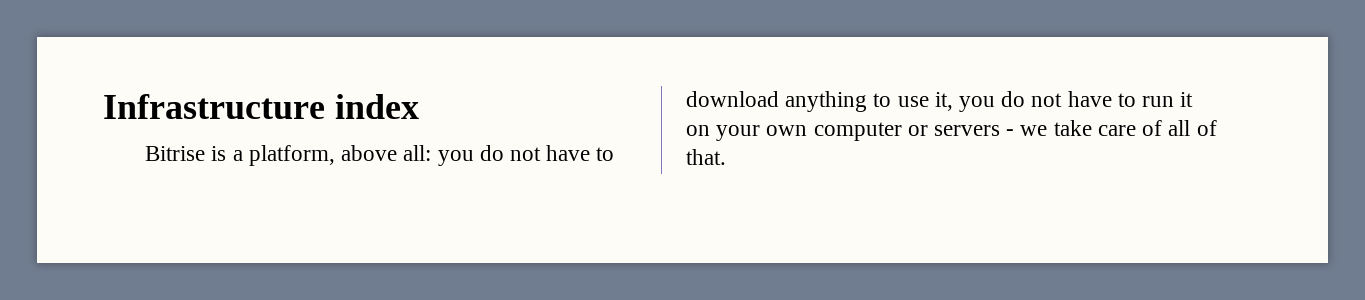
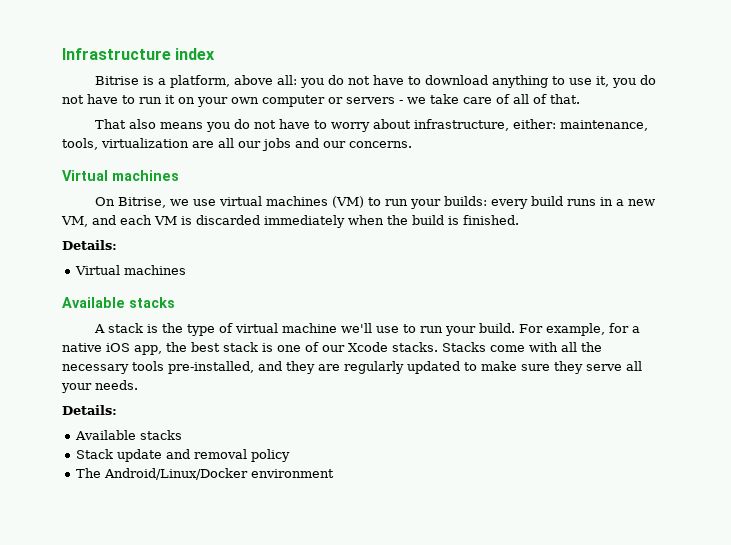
(726, 157) none -> [95,119,649,132] [62,138,412,151] [62,170,179,181] [95,196,656,209] [61,215,519,228] [62,240,117,250] [75,265,187,275] [62,297,175,308] [94,323,641,336] [62,342,602,355] [62,361,642,374] [61,380,138,393] [62,405,117,415] [75,430,183,440] [76,449,291,462] [76,468,335,480] // That also means you do not have to worry about infrastructure, either: maintenance, tools, virtualization are all our jobs and our concerns. // Virtual machines // On Bitrise, we use virtual machines (VM) to run your builds: every build runs in a new VM, and each VM is discarded immediately when the build is finished. // Details: // Virtual machines // Available stacks // A stack is the type of virtual machine we'll use to run your build. For example, for a native iOS app, the best stack is one of our Xcode stacks. Stacks come with all the necessary tools pre-installed, and they are regularly updated to make sure they serve all your needs. // Details: // Available stacks // Stack update and removal policy // The Android/Linux/Docker environment

